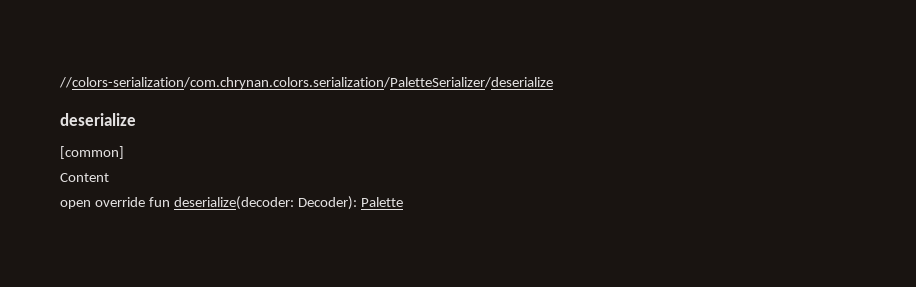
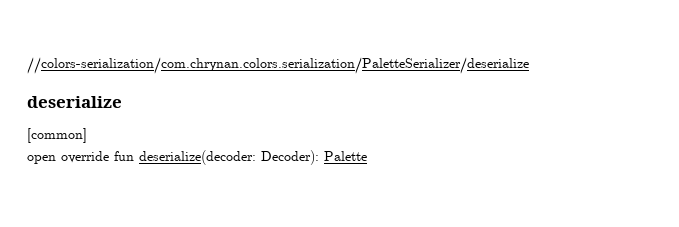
[60,173,109,182] // Content -> (87, 135) none

